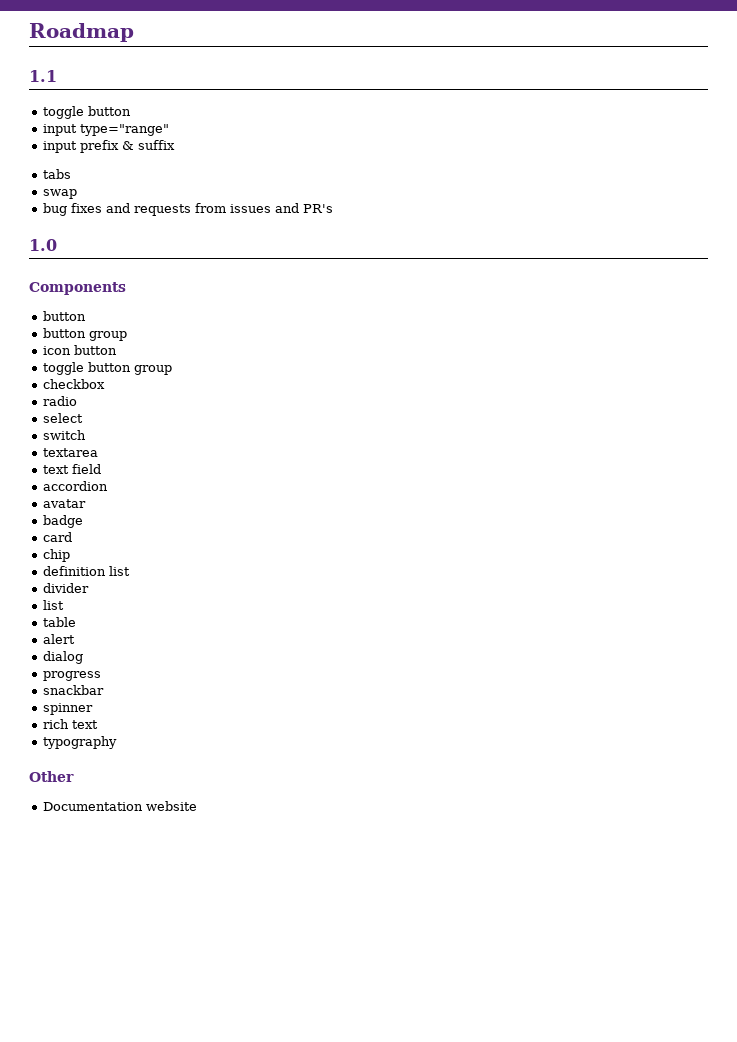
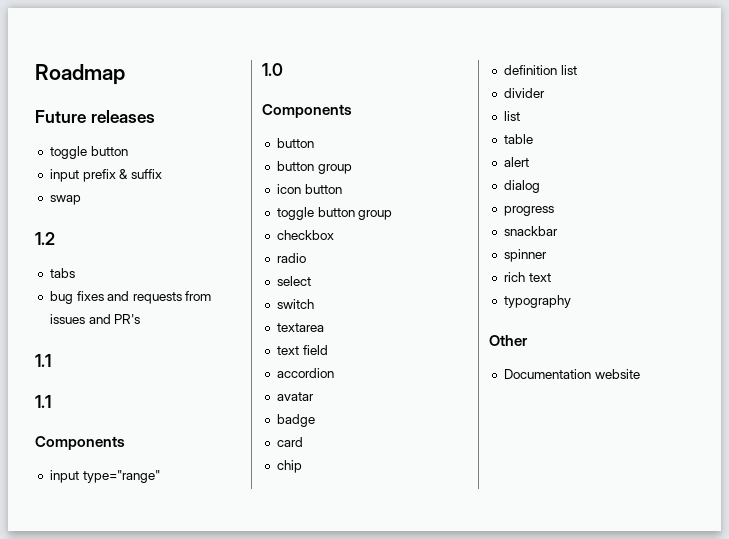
[29,70,57,82] [42,106,131,119] [42,124,169,136] 1.1 // toggle button // input type="range" -> [35,110,155,123] [49,146,128,159] Future releases // toggle button
(175, 145) none -> [49,195,81,205] [35,232,55,245] // swap // 1.2
[42,189,77,199] // swap -> (75, 273) none
(333, 208) none -> [35,354,51,367] [35,395,51,408] [35,436,125,450] [49,470,160,483] // 1.1 // 1.1 // Components // input type="range"

